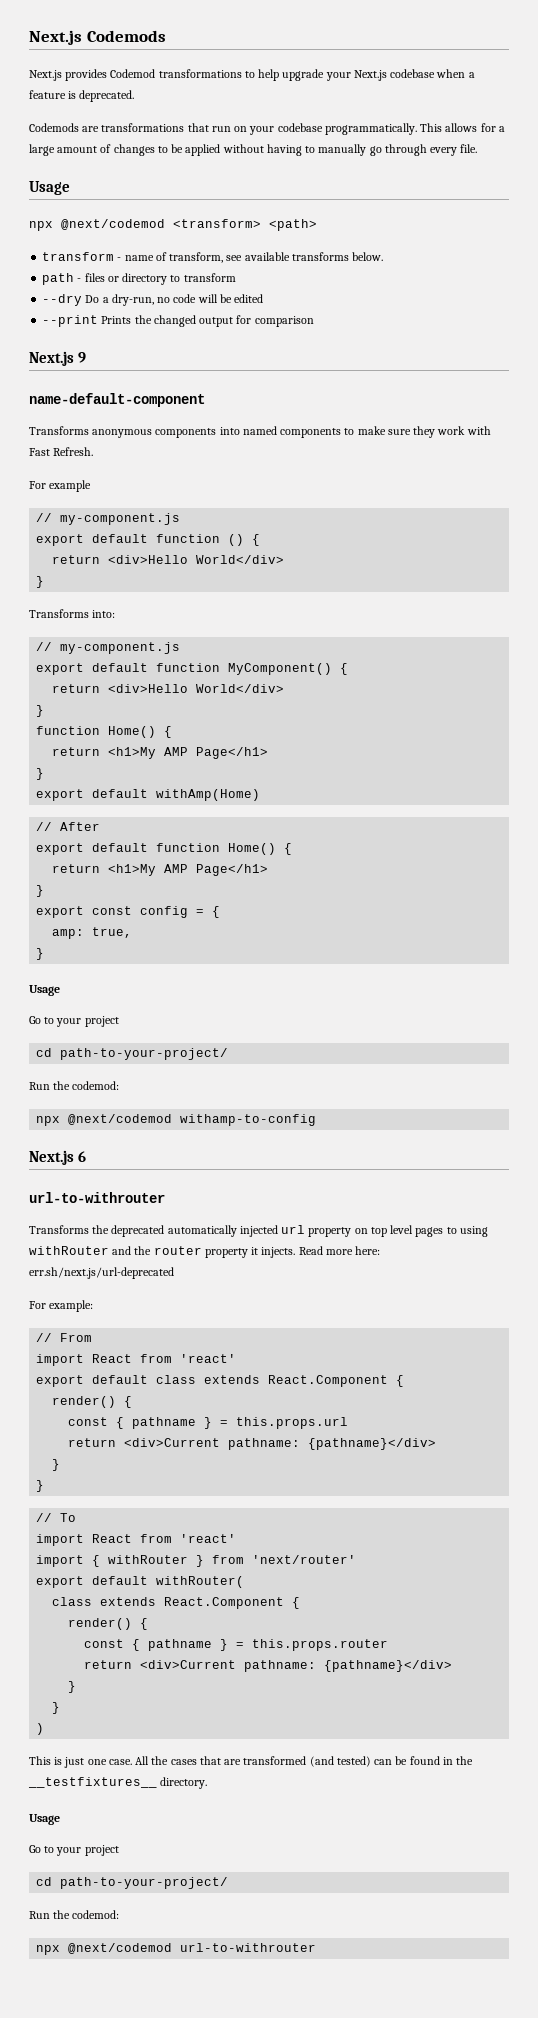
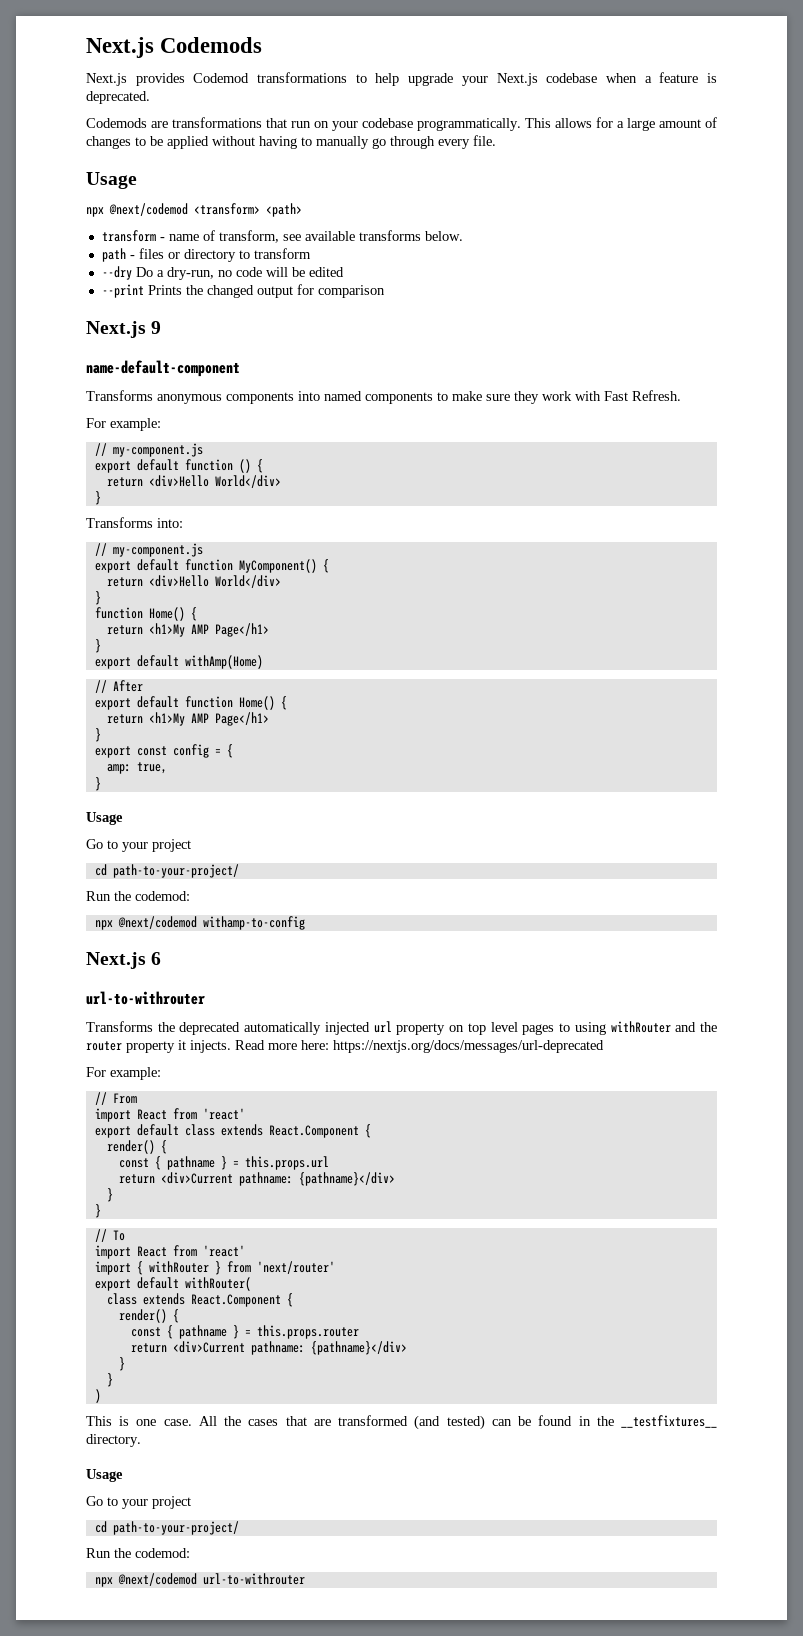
[49,480,92,492] example -> [110,418,161,431] example:
[29,1267,174,1279] err.sh/next.js/url-deprecated -> [333,1040,604,1053] https://nextjs.org/docs/messages/url-deprecated
[64,1757,85,1768] just -> (130, 1421) none

